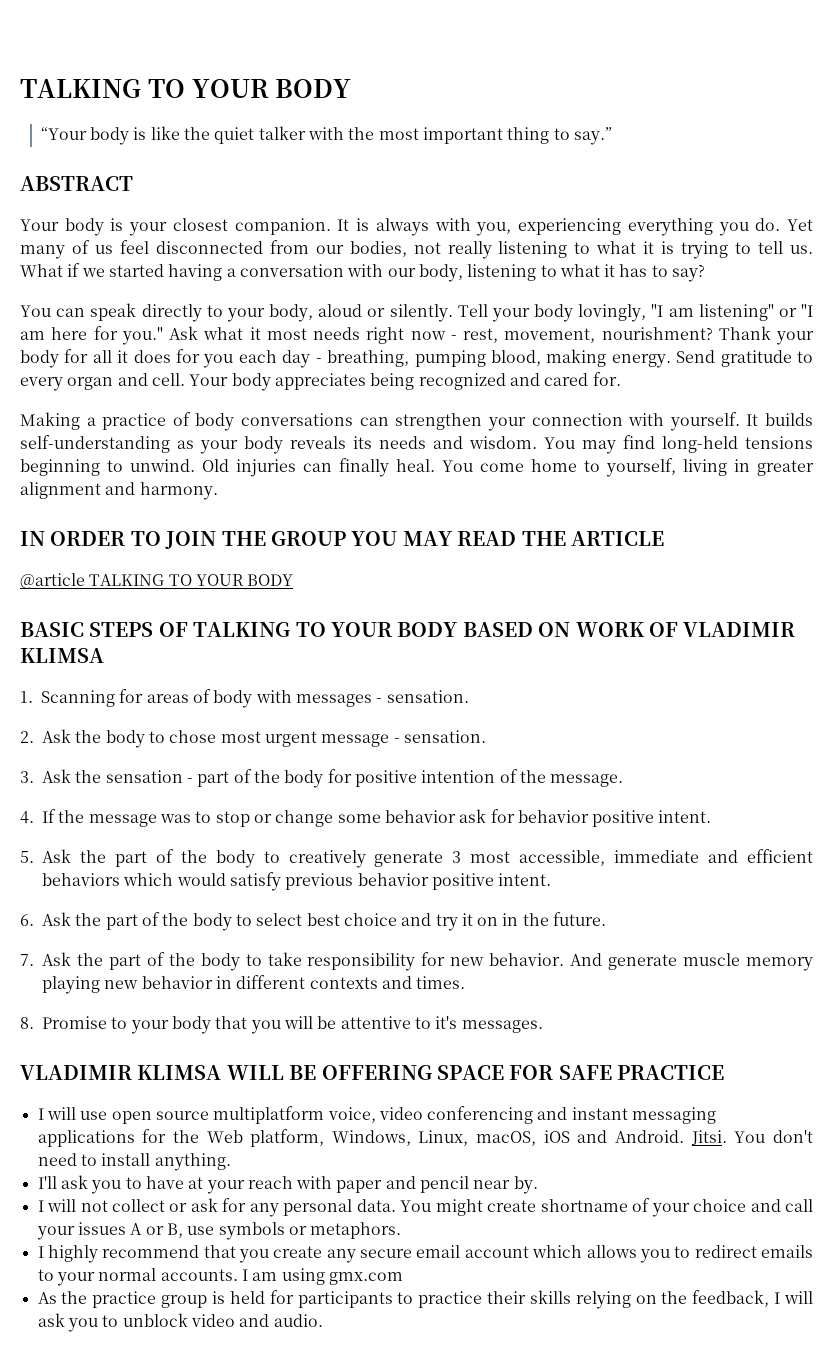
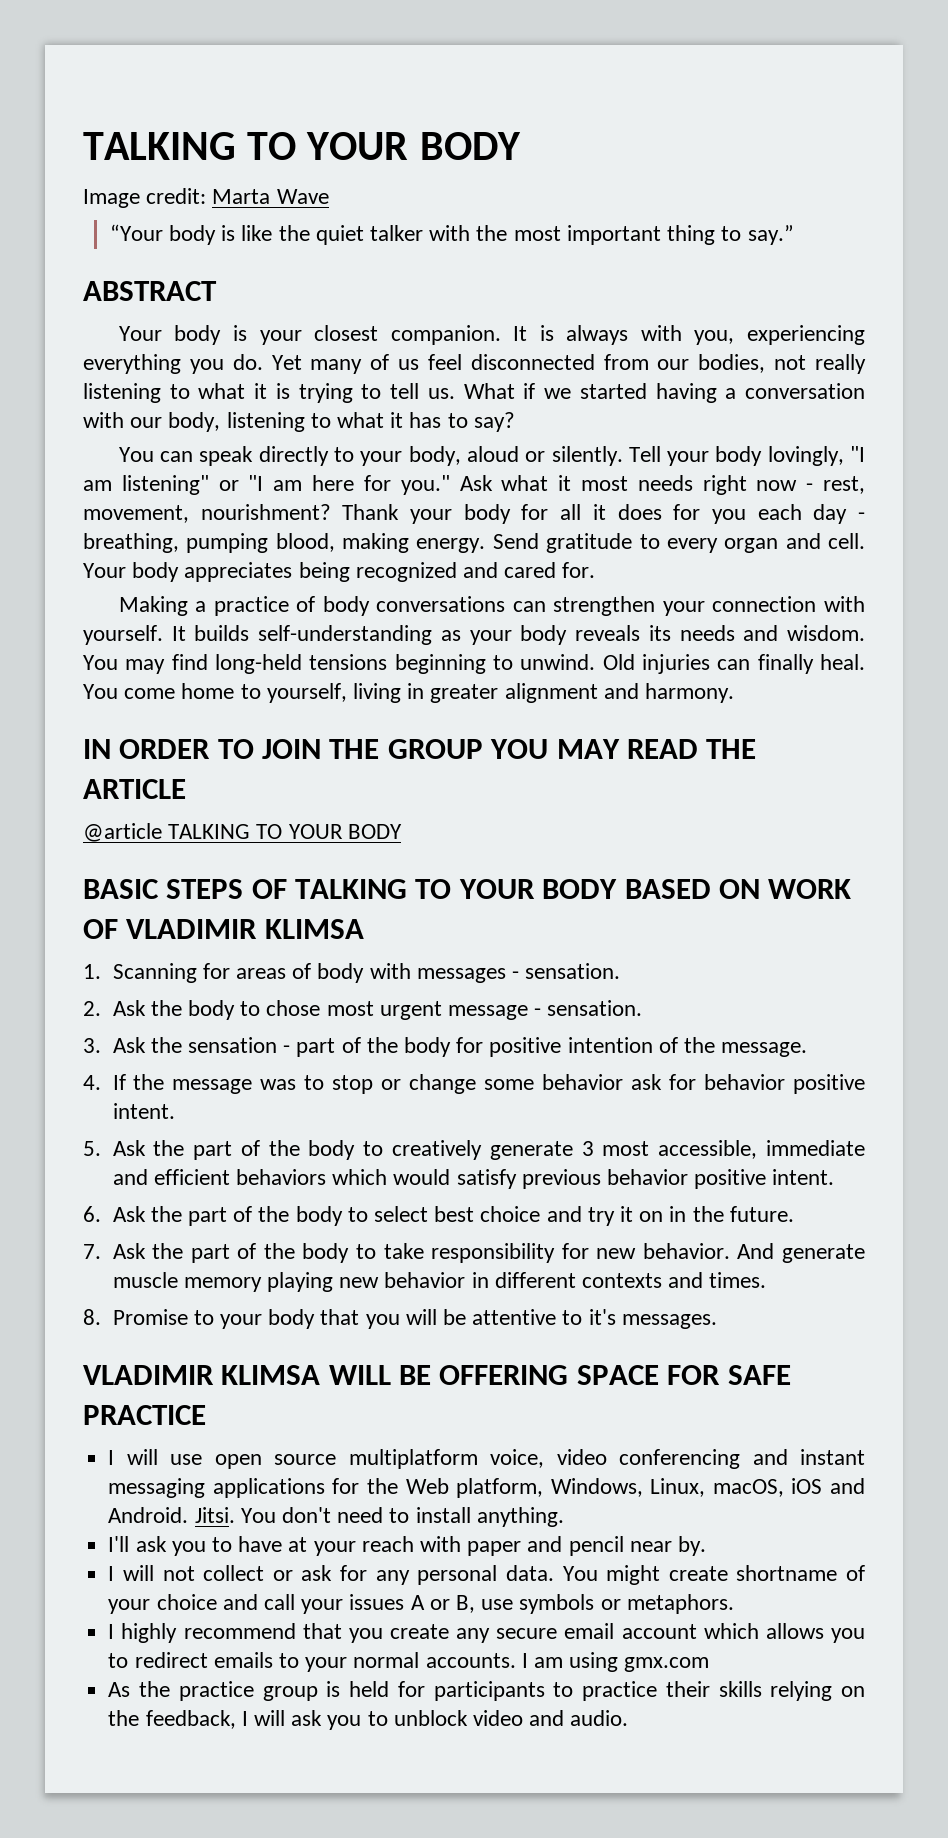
[20,79,352,98] TALKING TO YOUR BODY -> [83,132,521,160] [83,188,329,208] TALKING TO YOUR BODY // Image credit: Marta Wave

